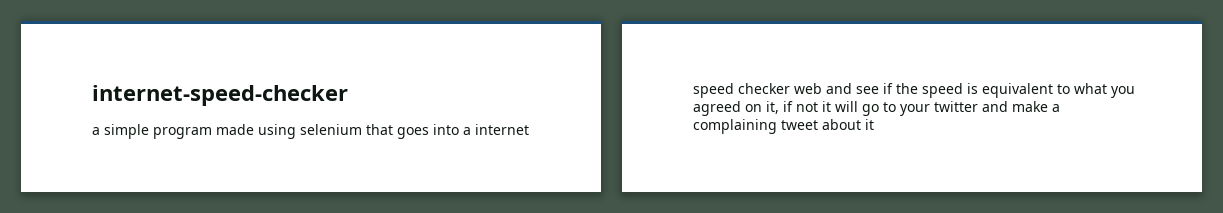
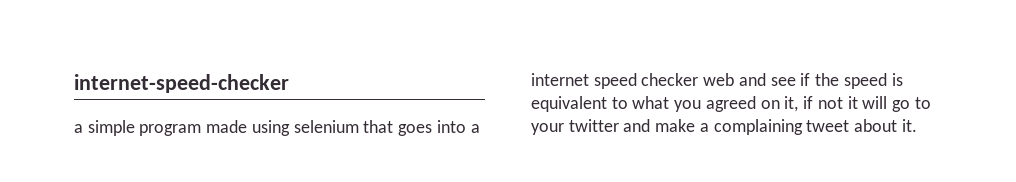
[865,119,874,130] it -> [901,119,917,132] it.

